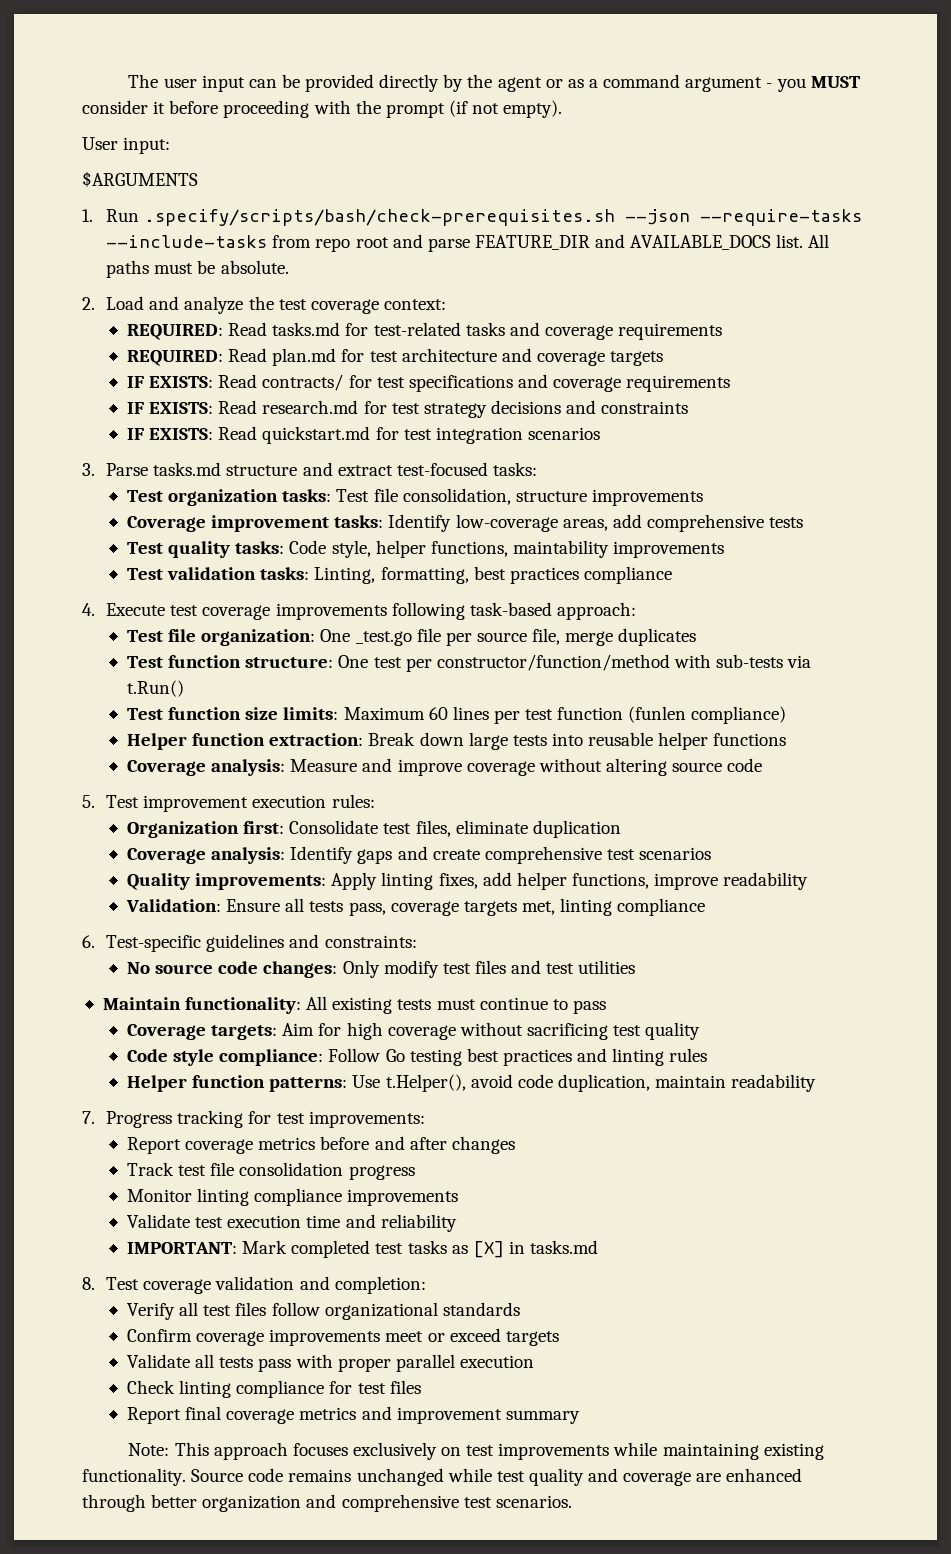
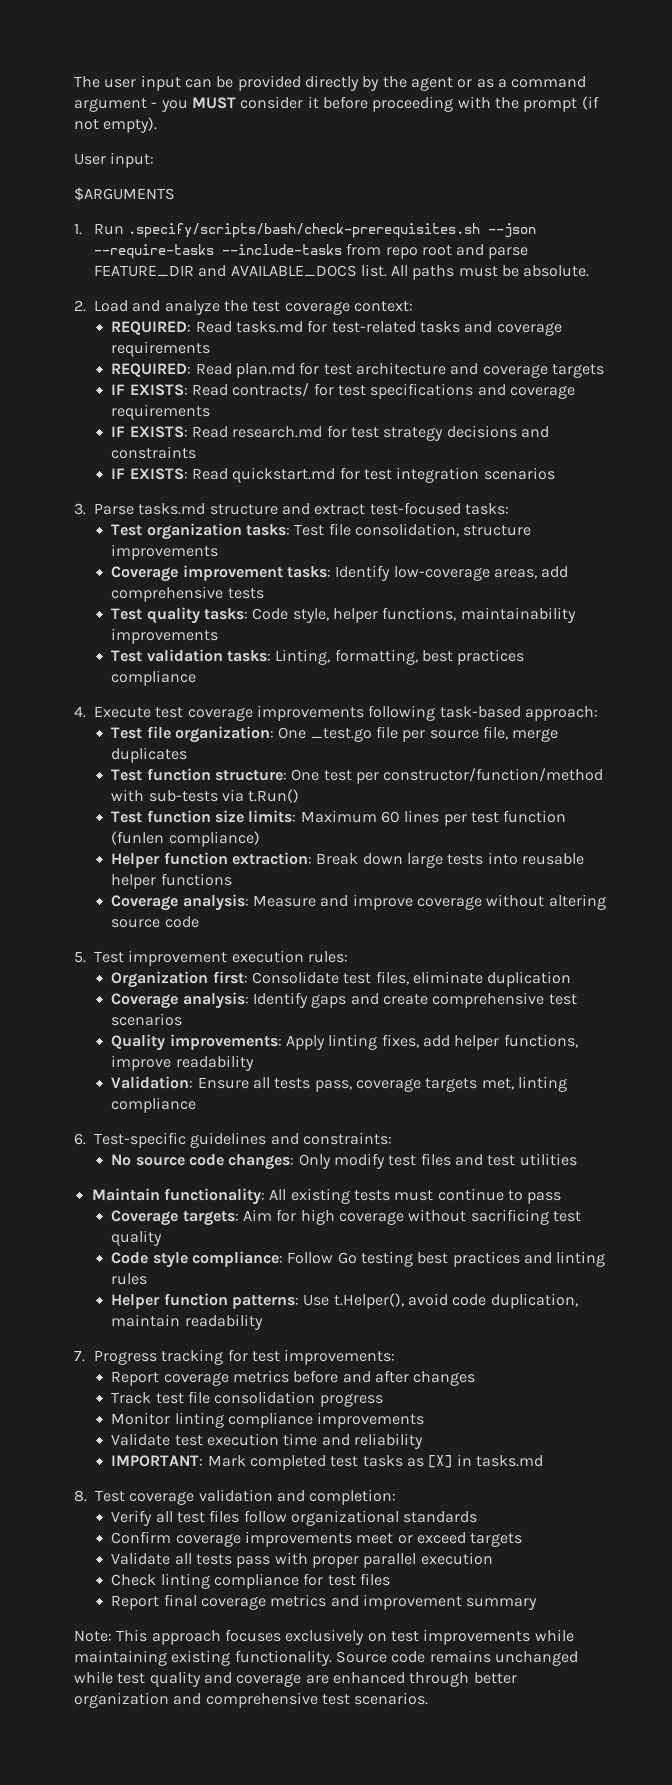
[512,540,609,558] maintability -> [460,607,576,623] maintainability

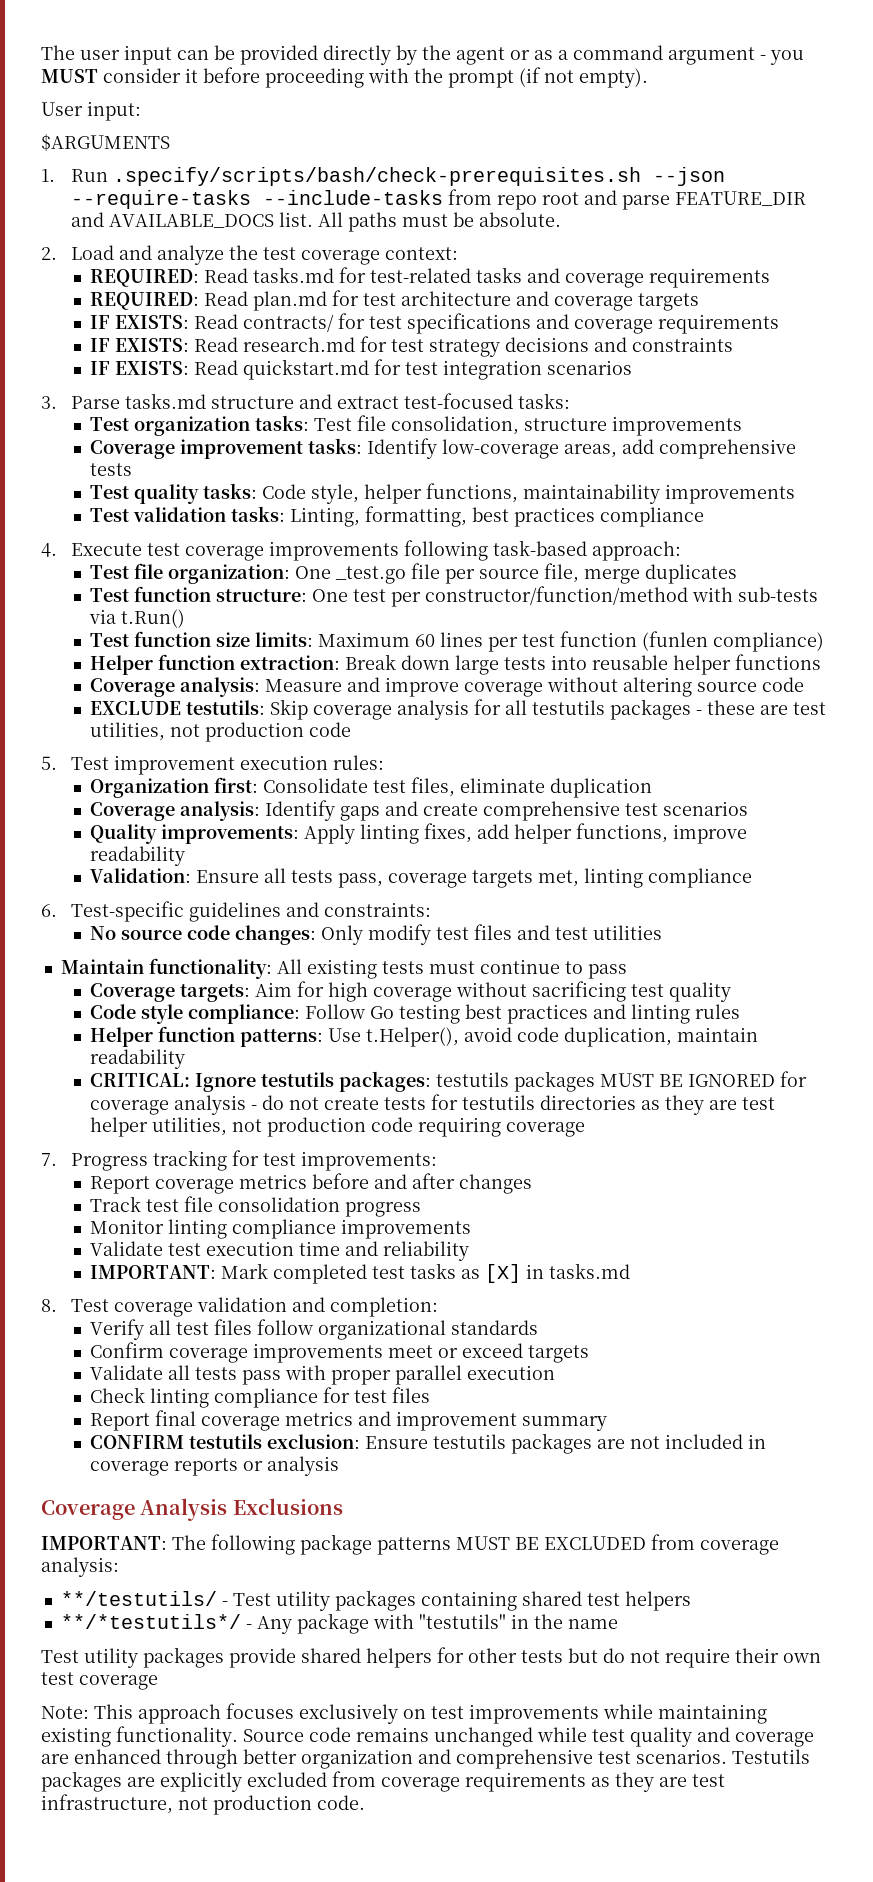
(199, 922) none -> [90,699,827,720] [90,722,352,742] // EXCLUDE testutils: Skip coverage analysis for all testutils packages - these are test utilities, not production code
(263, 1322) none -> [90,1071,808,1092] [90,1094,776,1115] [90,1117,586,1137] // CRITICAL: Ignore testutils packages: testutils packages MUST BE IGNORED for coverage analysis - do not create tests for testutils directories as they are test helper utilities, not production code requiring coverage
(538, 1604) none -> [90,1433,767,1454] [90,1456,340,1476] [41,1498,343,1521] [41,1534,779,1555] [41,1557,119,1577] [60,1590,691,1611] [60,1613,618,1634] [41,1647,821,1668] [41,1672,158,1690] // CONFIRM testutils exclusion: Ensure testutils packages are not included in coverage reports or analysis // Coverage Analysis Exclusions // IMPORTANT: The following package patterns MUST BE EXCLUDED from coverage analysis: // **/testutils/ - Test utility packages containing shared test helpers // **/*testutils*/ - Any package with "testutils" in the name // Test utility packages provide shared helpers for other tests but do not require their own test coverage
(429, 1698) none -> [732,1749,810,1764] [41,1771,725,1792] [41,1794,365,1815] Testutils packages are explicitly excluded from coverage requirements as they are test infrastructure, not production code.

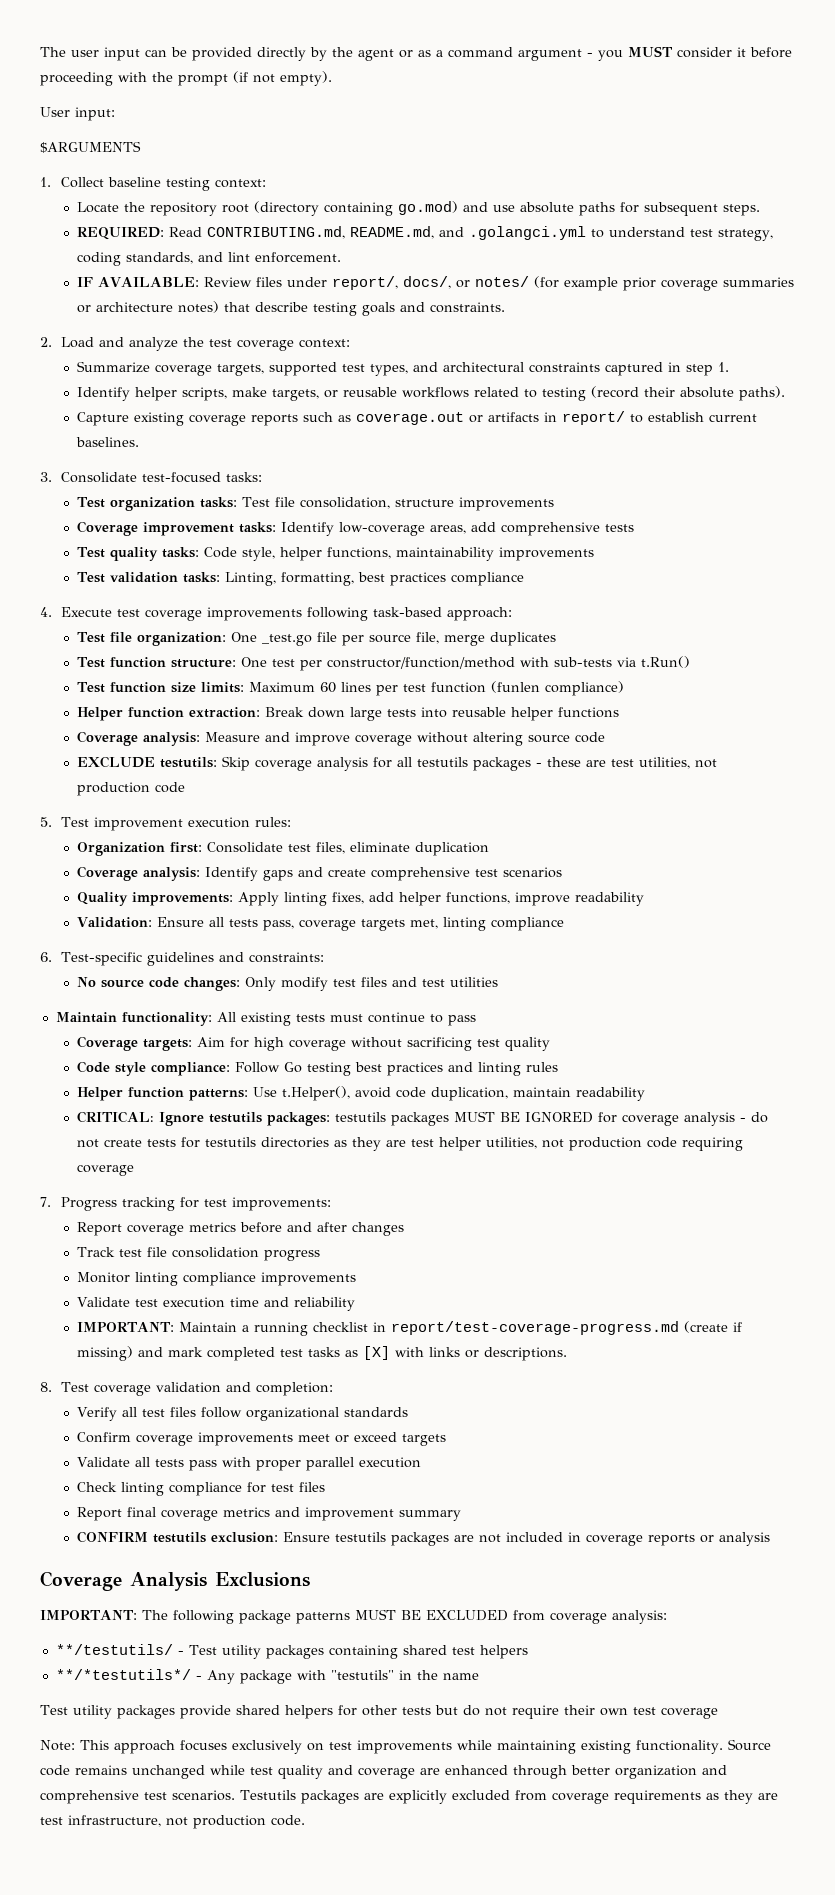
[70,167,725,186] [70,189,806,210] [70,212,561,232] Run .specify/scripts/bash/check-prerequisites.sh --json --require-tasks --include-tasks from repo root and parse FEATURE_DIR and AVAILABLE_DOCS list. All paths must be absolute. -> [61,177,267,191] [77,201,761,216] [77,226,774,241] [77,252,342,266] [77,276,795,291] [77,301,506,316] Collect baseline testing context: // Locate the repository root (directory containing go.mod) and use absolute paths for subsequent steps. // REQUIRED: Read CONTRIBUTING.md, README.md, and .golangci.yml to understand test strategy, coding standards, and lint enforcement. // IF AVAILABLE: Review files under report/, docs/, or notes/ (for example prior coverage summaries or architecture notes) that describe testing goals and constraints.
[90,267,771,288] [90,290,700,311] [90,313,780,334] [90,336,734,357] [90,359,633,380] [41,393,399,409] REQUIRED: Read tasks.md for test-related tasks and coverage requirements // REQUIRED: Read plan.md for test architecture and coverage targets // IF EXISTS: Read contracts/ for test specifications and coverage requirements // IF EXISTS: Read research.md for test strategy decisions and constraints // IF EXISTS: Read quickstart.md for test integration scenarios // 3. Parse tasks.md structure and extract -> [77,361,730,376] [77,386,786,401] [77,411,758,426] [76,437,140,447] [40,472,138,483] Summarize coverage targets, supported test types, and architectural constraints captured in step 1. // Identify helper scripts, make targets, or reusable workflows related to testing (record their absolute paths). // Capture existing coverage reports such as coverage.out or artifacts in report/ to establish current baselines. // 3. Consolidate
[221,1263,269,1279] Mark -> [179,1321,743,1336] [77,1346,204,1361] Maintain a running checklist in report/test-coverage-progress.md (create if missing) and mark
[526,1263,631,1279] in tasks.md -> [395,1347,568,1361] with links or descriptions.

